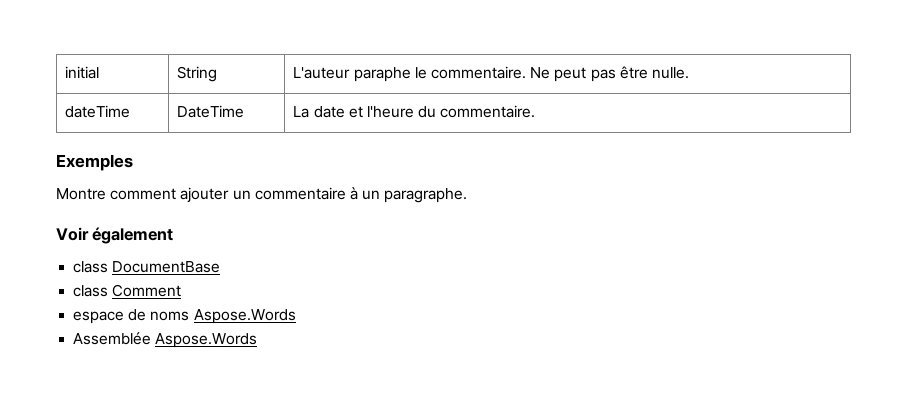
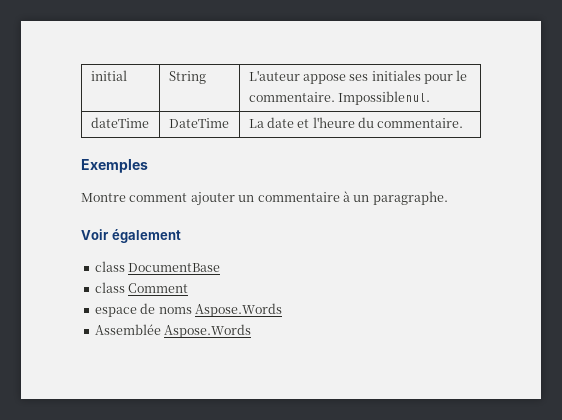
[353,66,689,82] paraphe le commentaire. Ne peut pas être nulle. -> [302,70,468,84] [248,91,430,105] appose ses initiales pour le commentaire. Impossiblenul.

